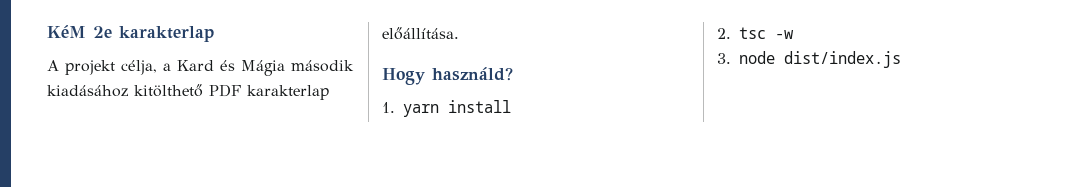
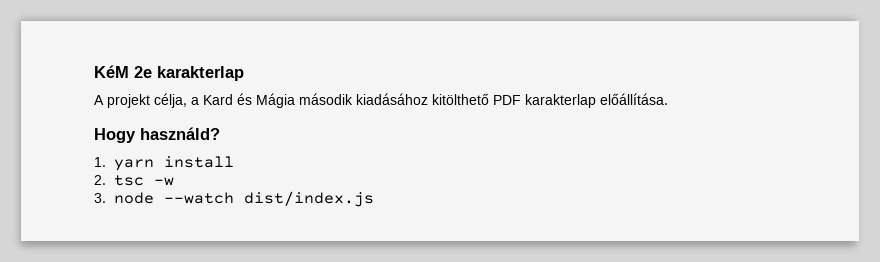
(775, 57) none -> [164,192,235,204] --watch

